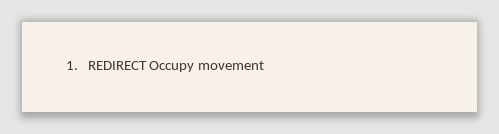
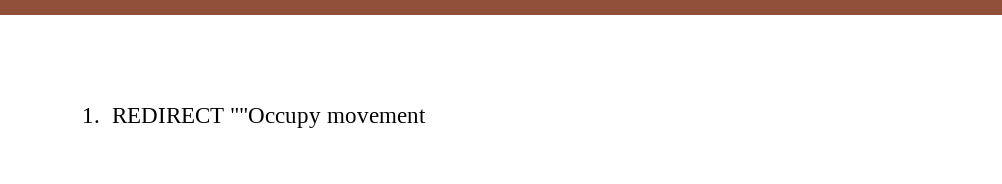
[149,61,195,72] Occupy -> [229,108,321,128] ""Occupy

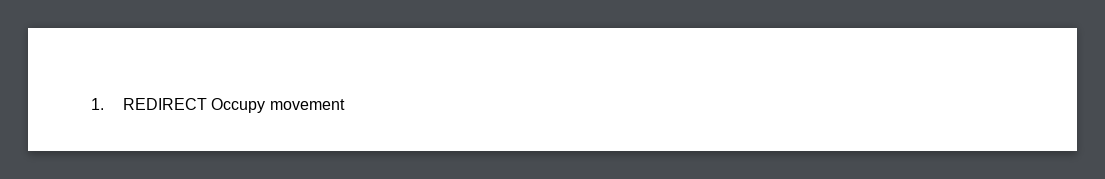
[229,108,321,128] ""Occupy -> [211,98,266,113] Occupy

